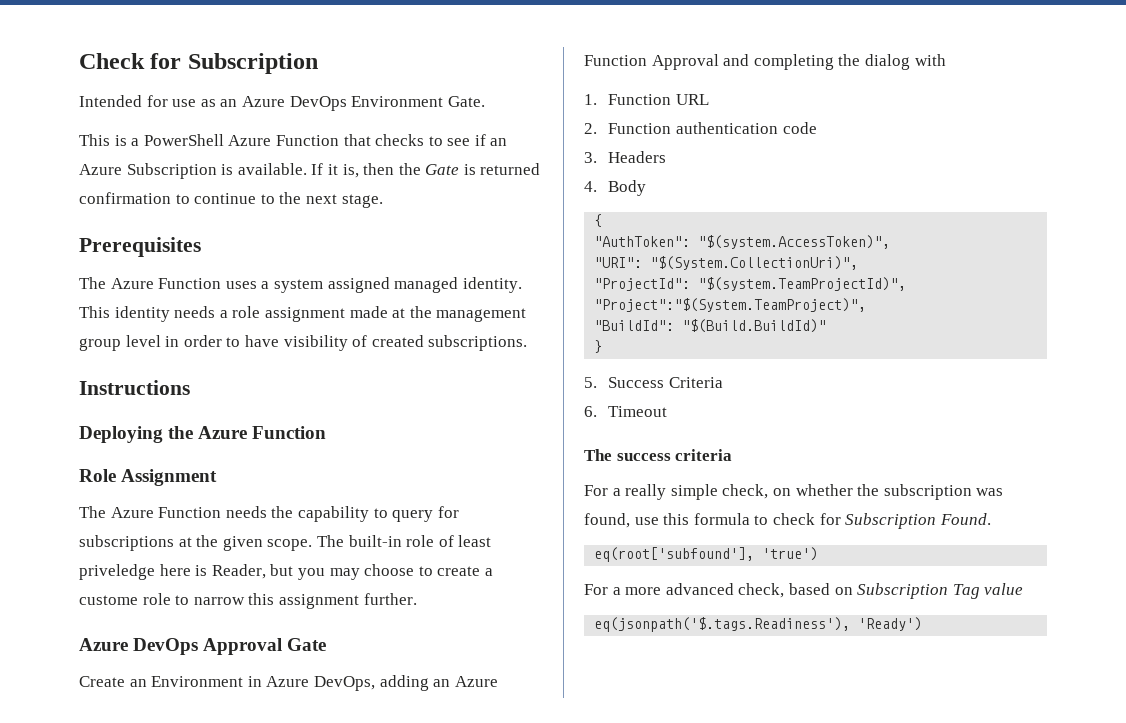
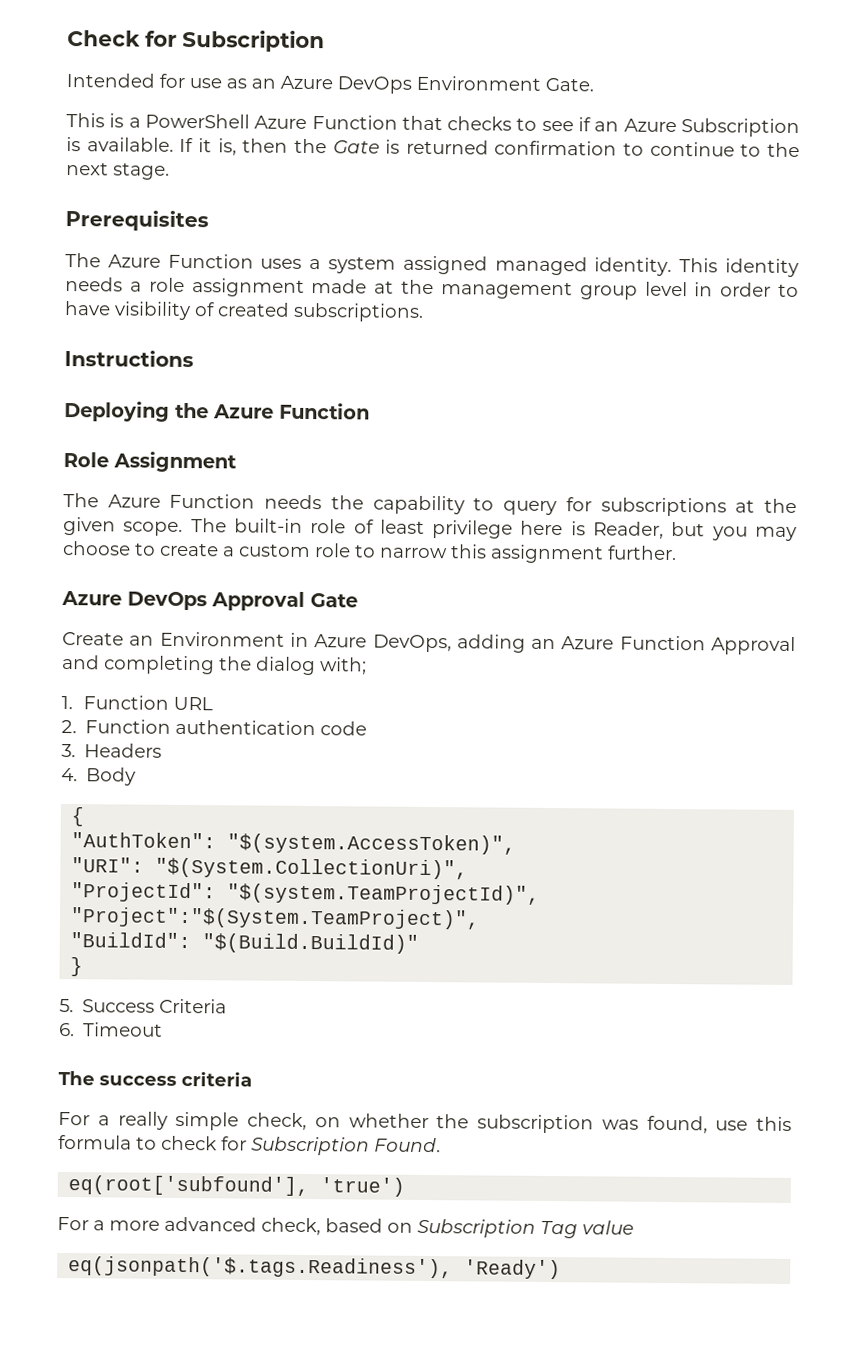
[79,564,155,580] priveledge -> [432,520,514,539] privilege
[79,595,138,605] custome -> [238,543,311,558] custom
[914,54,946,66] with -> [320,657,367,675] with;

